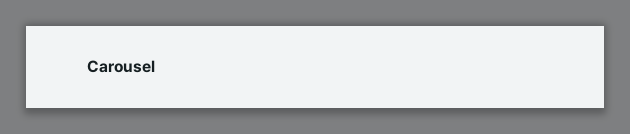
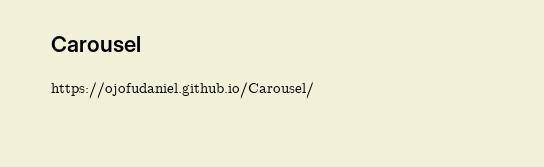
(155, 66) none -> [51,81,314,99] // https://ojofudaniel.github.io/Carousel/

